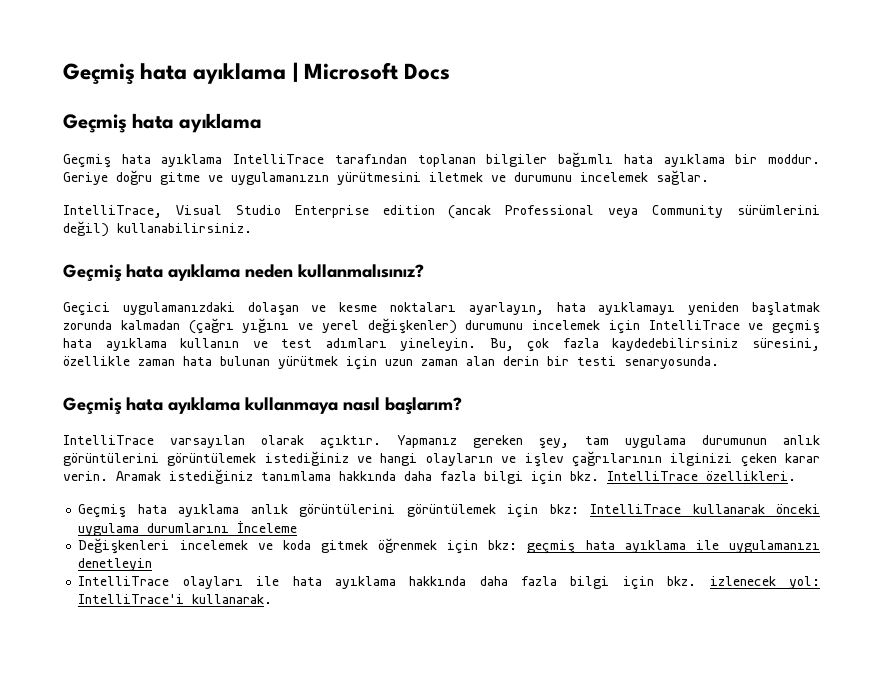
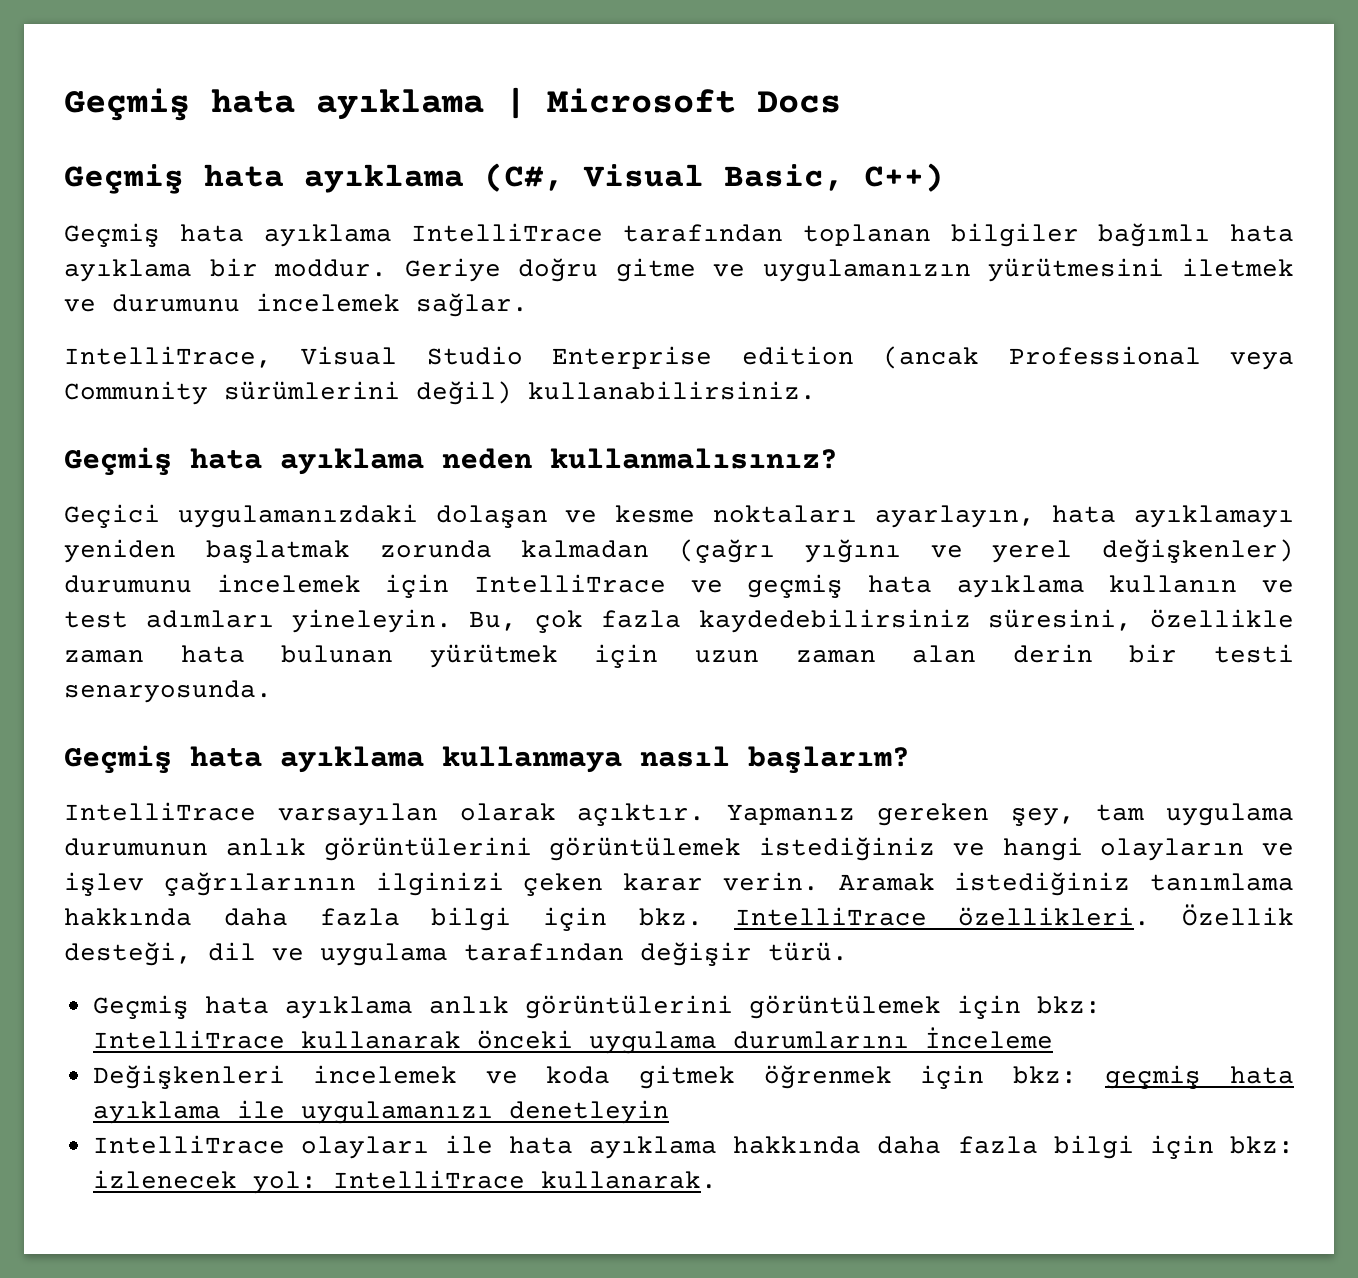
(263, 123) none -> [484,163,944,192] (C#, Visual Basic, C++)
(796, 476) none -> [1182,904,1294,926] [64,942,848,966] Özellik desteği, dil ve uygulama tarafından değişir türü.
[667,576,697,586] bkz. -> [1230,1136,1294,1154] bkz:
[78,594,185,604] IntelliTrace'i -> [332,1170,525,1189] IntelliTrace

